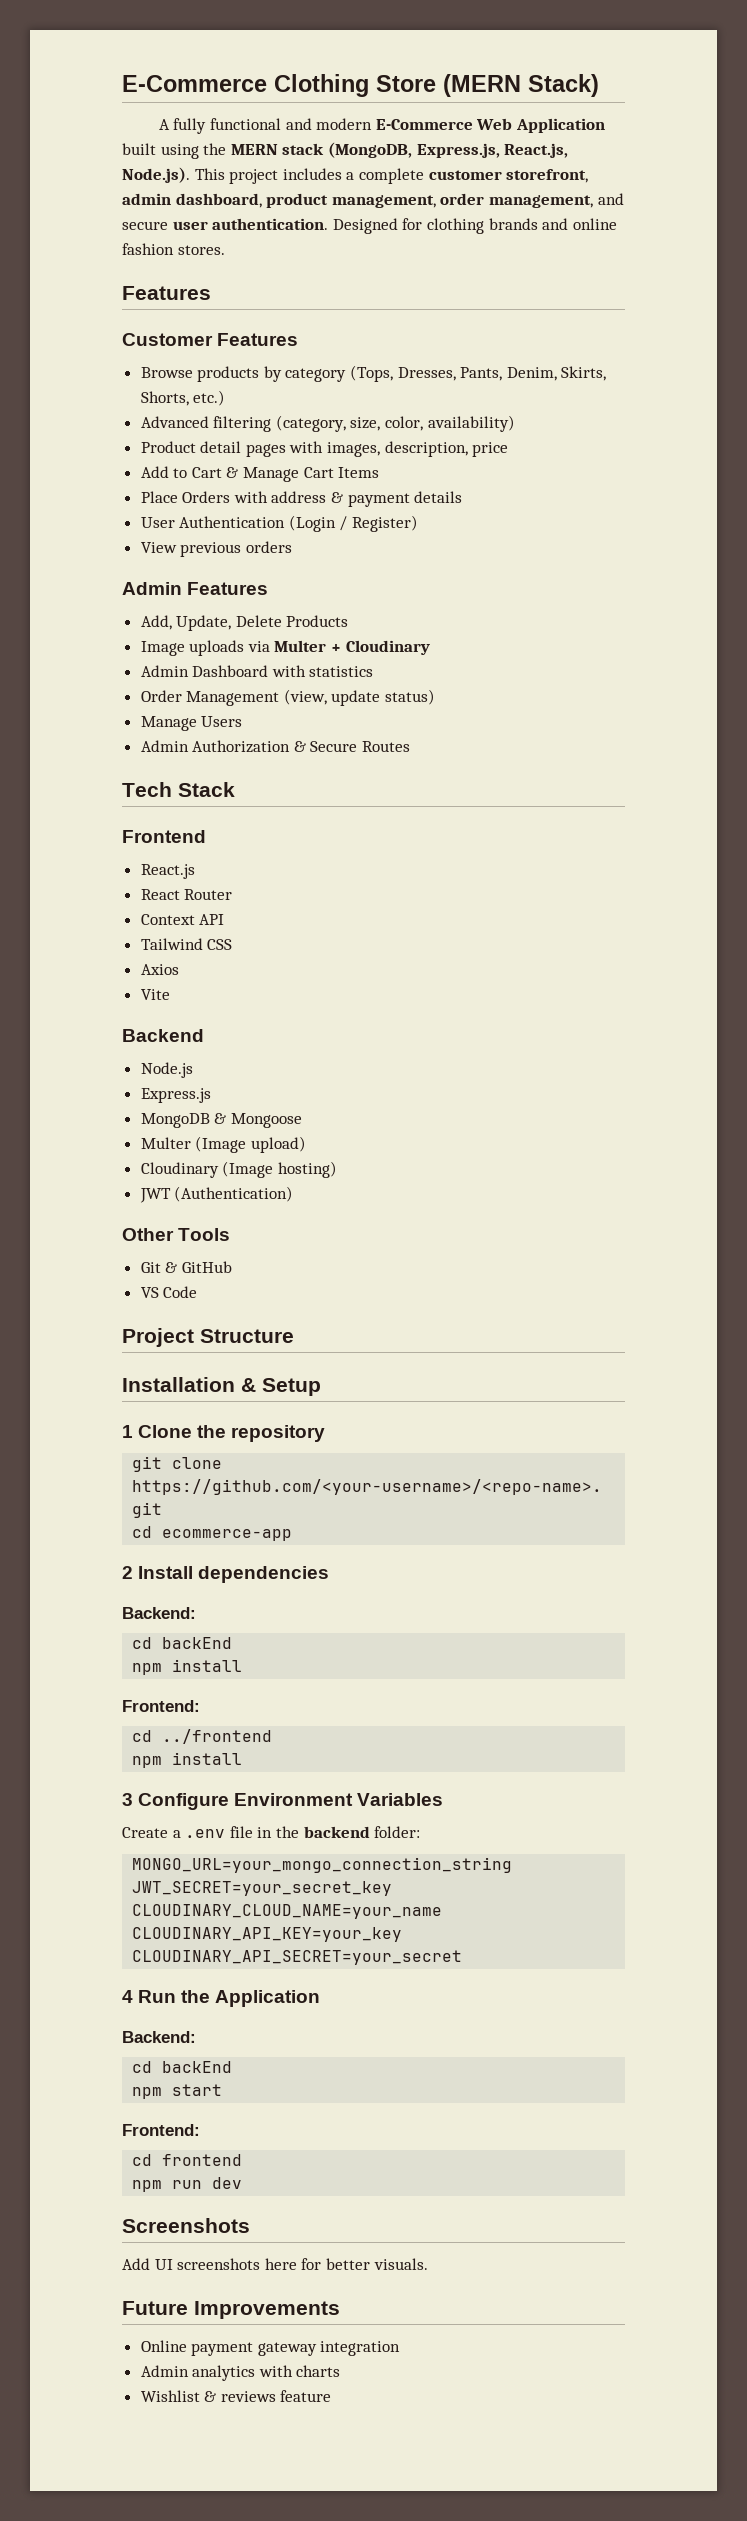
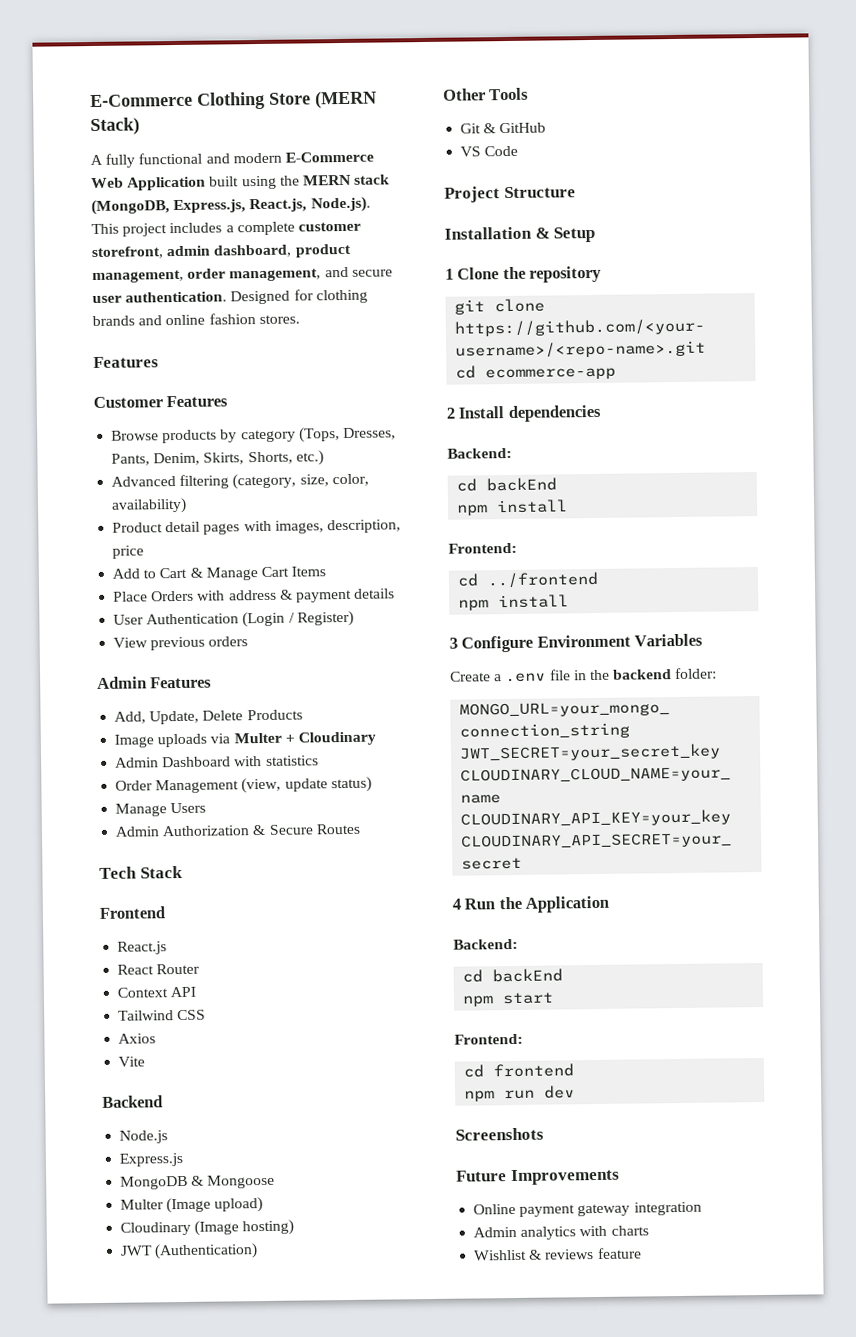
[122,2258,428,2270] // Add UI screenshots here for better visuals. -> (544, 1134) none

